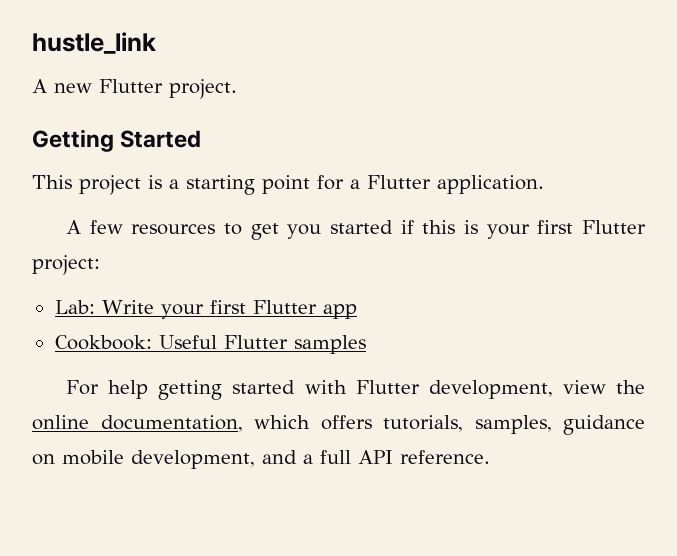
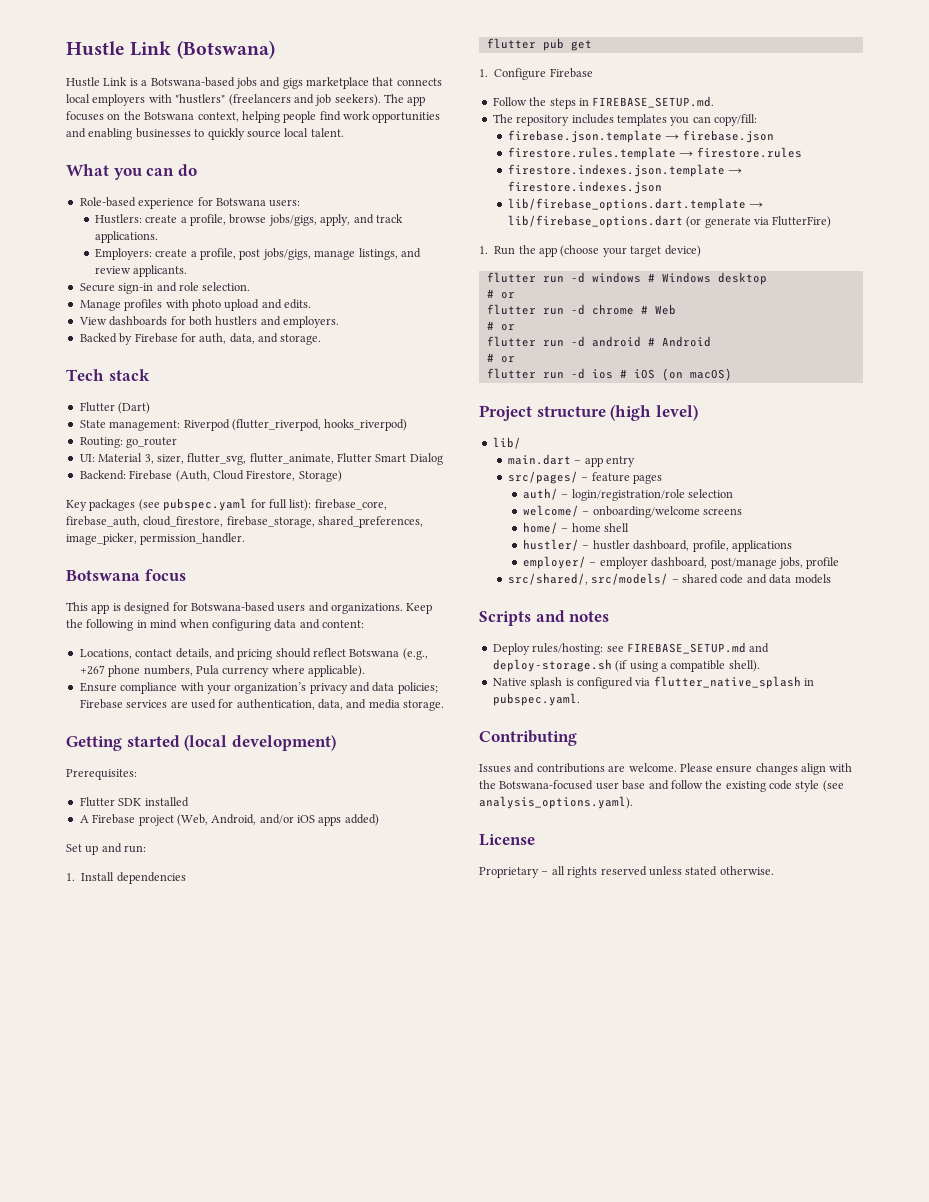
[32,32,156,54] [32,79,237,99] [32,129,202,152] [32,175,544,195] [66,220,646,240] [32,255,100,275] [54,300,357,319] [54,335,366,354] [66,380,645,400] [32,415,645,435] [32,450,490,469] hustle_link // A new Flutter project. // Getting Started // This project is a starting point for a Flutter application. // A few resources to get you started if this is your first Flutter project: // Lab: Write your first Flutter app // Cookbook: Useful Flutter samples // For help getting started with Flutter development, view the online documentation, which offers tutorials, samples, guidance on mobile development, and a full API reference. -> [66,40,275,59] [66,77,442,89] [66,94,426,106] [66,111,441,123] [66,128,344,140] [66,164,197,180] [79,197,301,209] [94,214,403,226] [94,231,158,243] [94,248,421,260] [94,265,188,277] [79,282,251,294] [79,299,311,311] [78,316,339,328] [79,333,322,345] [66,369,150,381] [79,402,151,414] [79,419,408,431] [79,437,178,448] [79,453,443,465] [79,470,342,482] [66,498,387,511] [66,516,424,528] [66,533,246,545] [66,569,186,581] [66,602,433,614] [66,619,364,631] [79,648,428,660] [79,665,365,677] [79,682,438,694] [79,699,445,711] [66,735,336,751] [66,769,137,780] [79,797,189,807] [79,814,379,826] [66,843,147,855] [66,872,186,884] [486,38,592,51] [479,68,593,80] [492,96,715,109] [492,114,757,126] [507,130,774,143] [507,147,802,160] [507,164,743,177] [507,181,662,194] [507,198,764,211] [507,215,832,228] [479,245,701,257] [486,272,767,285] [486,289,515,299] [486,304,676,315] [486,321,515,331] [486,336,711,347] [486,353,515,363] [486,368,732,381] [479,405,698,421] [492,437,521,449] [507,454,636,467] [507,471,663,484] [523,488,734,501] [523,505,743,518] [523,522,630,534] [523,539,792,552] [523,556,840,569] [507,573,831,585] [479,610,610,626] [492,642,770,655] [492,659,760,672] [492,676,814,689] [492,693,580,706] [479,730,577,746] [479,763,853,775] [479,780,844,792] [479,796,633,809] [479,834,535,846] [479,866,774,878] Hustle Link (Botswana) // Hustle Link is a Botswana-based jobs and gigs marketplace that connects local employers with "hustlers" (freelancers and job seekers). The app focuses on the Botswana context, helping people find work opportunities and enabling businesses to quickly source local talent. // What you can do // Role-based experience for Botswana users: // Hustlers: create a profile, browse jobs/gigs, apply, and track applications. // Employers: create a profile, post jobs/gigs, manage listings, and review applicants. // Secure sign-in and role selection. // Manage profiles with photo upload and edits. // View dashboards for both hustlers and employers. // Backed by Firebase for auth, data, and storage. // Tech stack // Flutter (Dart) // State management: Riverpod (flutter_riverpod, hooks_riverpod) // Routing: go_router // UI: Material 3, sizer, flutter_svg, flutter_animate, Flutter Smart Dialog // Backend: Firebase (Auth, Cloud Firestore, Storage) // Key packages (see pubspec.yaml for full list): firebase_core, firebase_auth, cloud_firestore, firebase_storage, shared_preferences, image_picker, permission_handler. // Botswana focus // This app is designed for Botswana-based users and organizations. Keep the following in mind when configuring data and content: // Locations, contact details, and pricing should reflect Botswana (e.g., +267 phone numbers, Pula currency where applicable). // Ensure compliance with your organization’s privacy and data policies; Firebase services are used for authentication, data, and media storage. // Getting started (local development) // Prerequisites: // Flutter SDK installed // A Firebase project (Web, Android, and/or iOS apps added) // Set up and run: // 1. Install dependencies // flutter pub get // 1. Configure Firebase // Follow the steps in FIREBASE_SETUP.md. // The repository includes templates you can copy/fill: // firebase.json.template → firebase.json // firestore.rules.template → firestore.rules // firestore.indexes.json.template → firestore.indexes.json // lib/firebase_options.dart.template → lib/firebase_options.dart (or generate via FlutterFire) // 1. Run the app (choose your target device) // flutter run -d windows # Windows desktop // # or // flutter run -d chrome # Web // # or // flutter run -d android # Android // # or // flutter run -d ios # iOS (on macOS) // Project structure (high level) // lib/ // main.dart – app entry // src/pages/ – feature pages // auth/ – login/registration/role selection // welcome/ – onboarding/welcome screens // home/ – home shell // hustler/ – hustler dashboard, profile, applications // employer/ – employer dashboard, post/manage jobs, profile // src/shared/, src/models/ – shared code and data models // Scripts and notes // Deploy rules/hosting: see FIREBASE_SETUP.md and deploy-storage.sh (if using a compatible shell). // Native splash is configured via flutter_native_splash in pubspec.yaml. // Contributing // Issues and contributions are welcome. Please ensure changes align with the Botswana-focused user base and follow the existing code style (see analysis_options.yaml). // License // Proprietary – all rights reserved unless stated otherwise.

